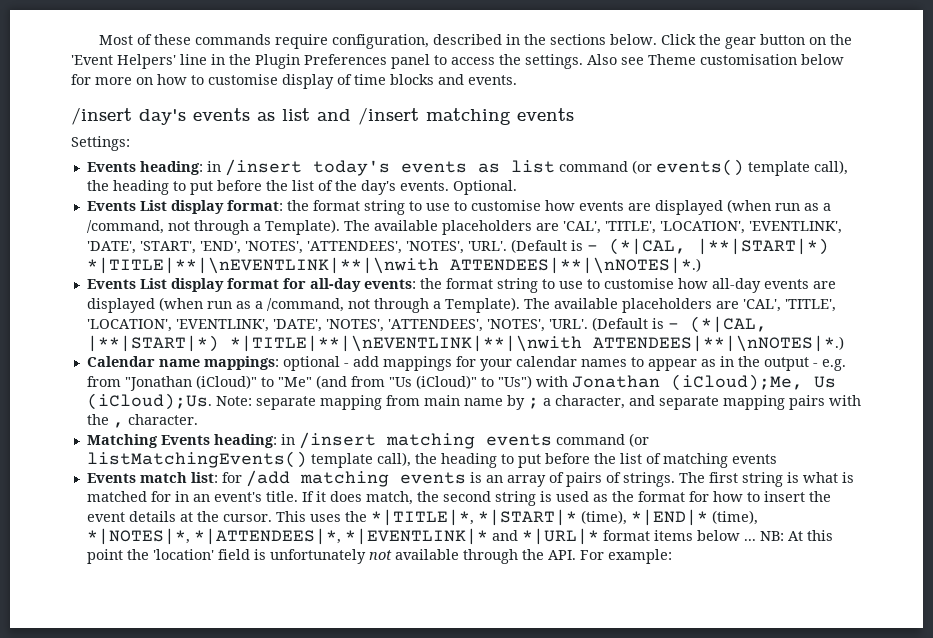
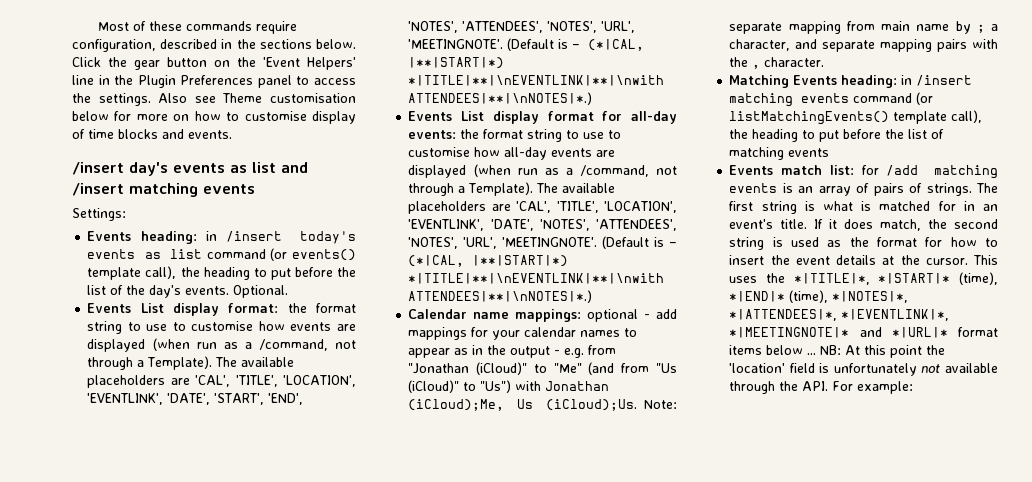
[467,241,507,251] 'URL'. -> [601,21,636,33] [408,39,504,49] 'URL', 'MEETINGNOTE'.
[548,319,588,329] 'URL'. -> [463,237,598,249] 'URL', 'MEETINGNOTE'.
[344,528,488,545] *|EVENTLINK|* -> [841,309,950,321] [729,327,850,338] *|EVENTLINK|*, *|MEETINGNOTE|*

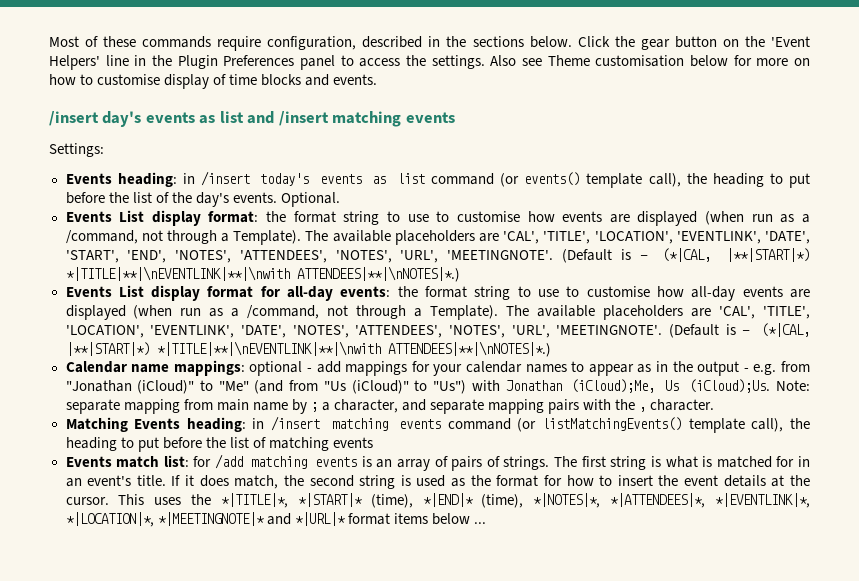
(950, 315) none -> [65,512,154,527] *|LOCATION|*,
[820,345,946,358] [729,363,998,376] [729,381,914,394] NB: At this point the 'location' field is unfortunately not available through the API. For example: -> (486, 523) none

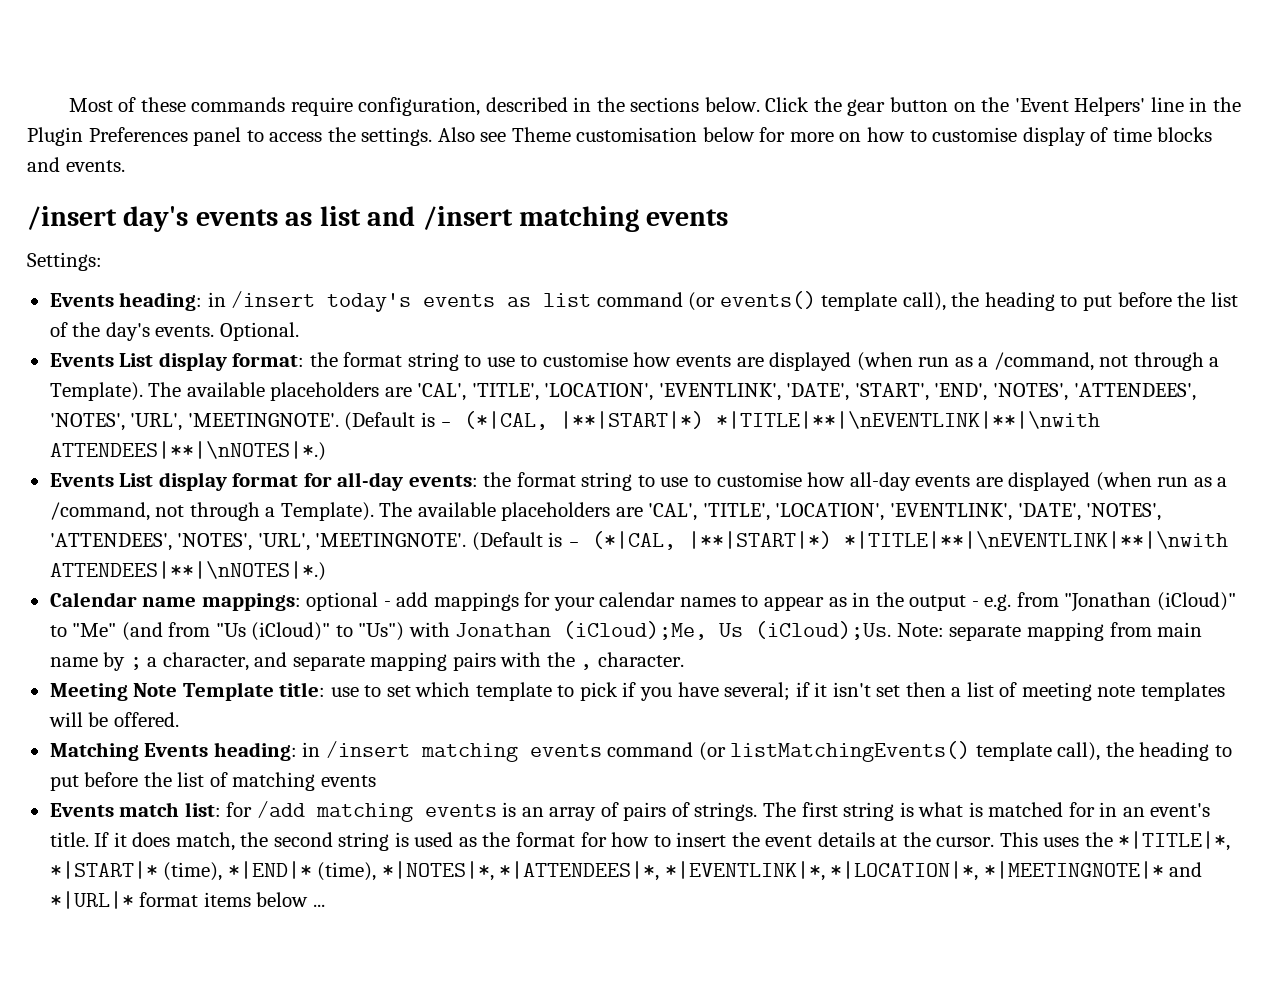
(715, 405) none -> [49,682,1225,701] [48,712,179,727] // Meeting Note Template title: use to set which template to pick if you have several; if it isn't set then a list of meeting note templates will be offered.

